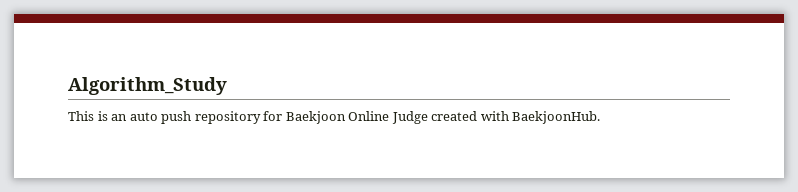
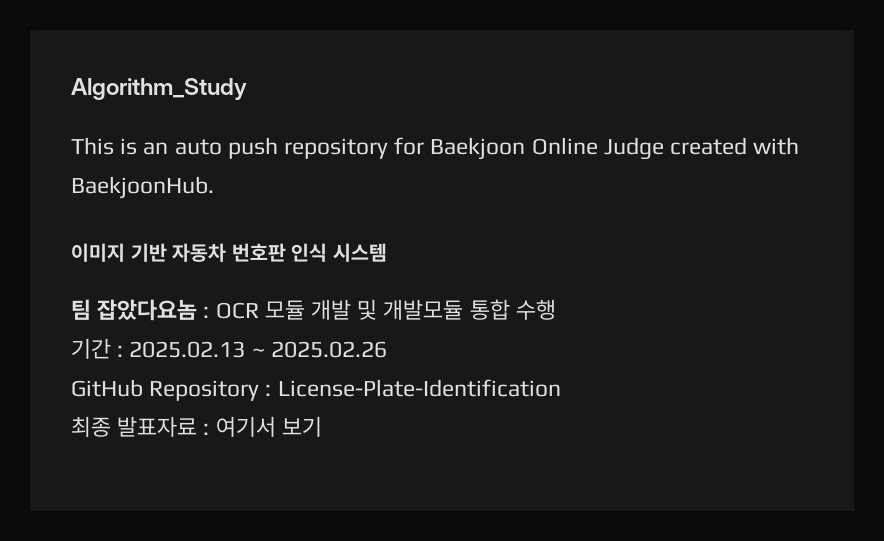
(601, 117) none -> [71,243,387,262] [71,299,556,321] [71,338,387,359] [71,379,561,401] [71,416,322,437] // 이미지 기반 자동차 번호판 인식 시스템 // 팀 잡았다요놈 : OCR 모듈 개발 및 개발모듈 통합 수행 // 기간 : 2025.02.13 ~ 2025.02.26 // GitHub Repository : License-Plate-Identification // 최종 발표자료 : 여기서 보기

